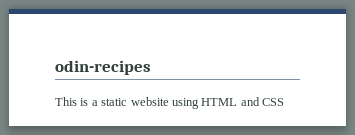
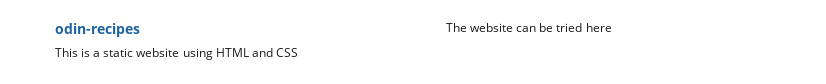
(284, 102) none -> [446,23,612,32] // The website can be tried here

